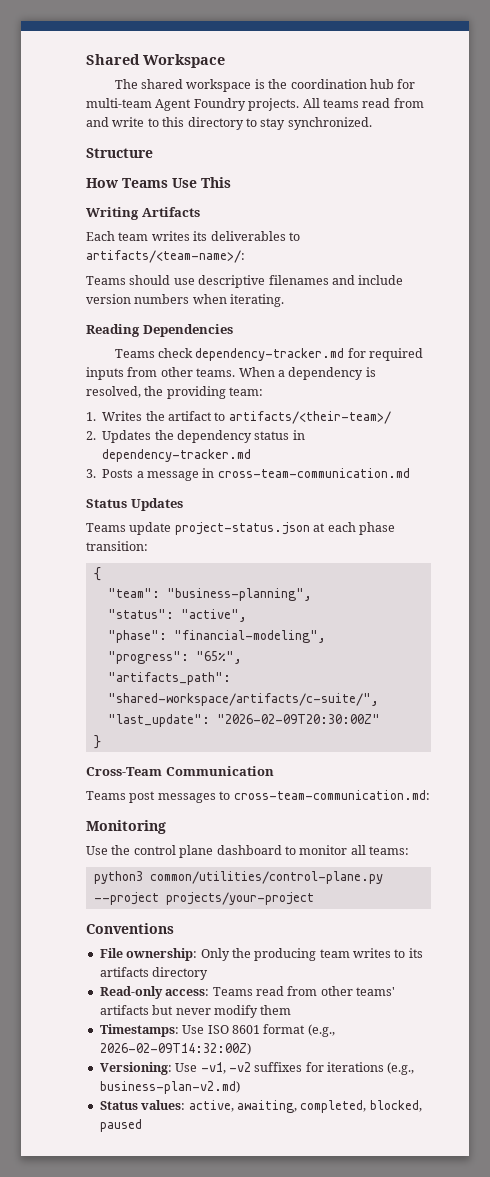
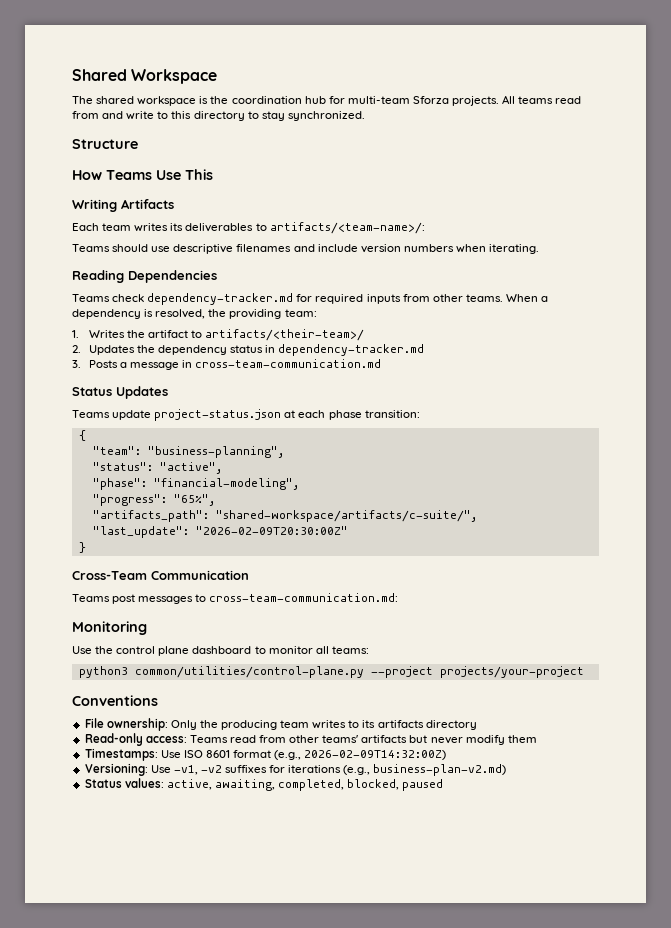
[155,98,246,111] Agent Foundry -> [412,96,449,104] Sforza

